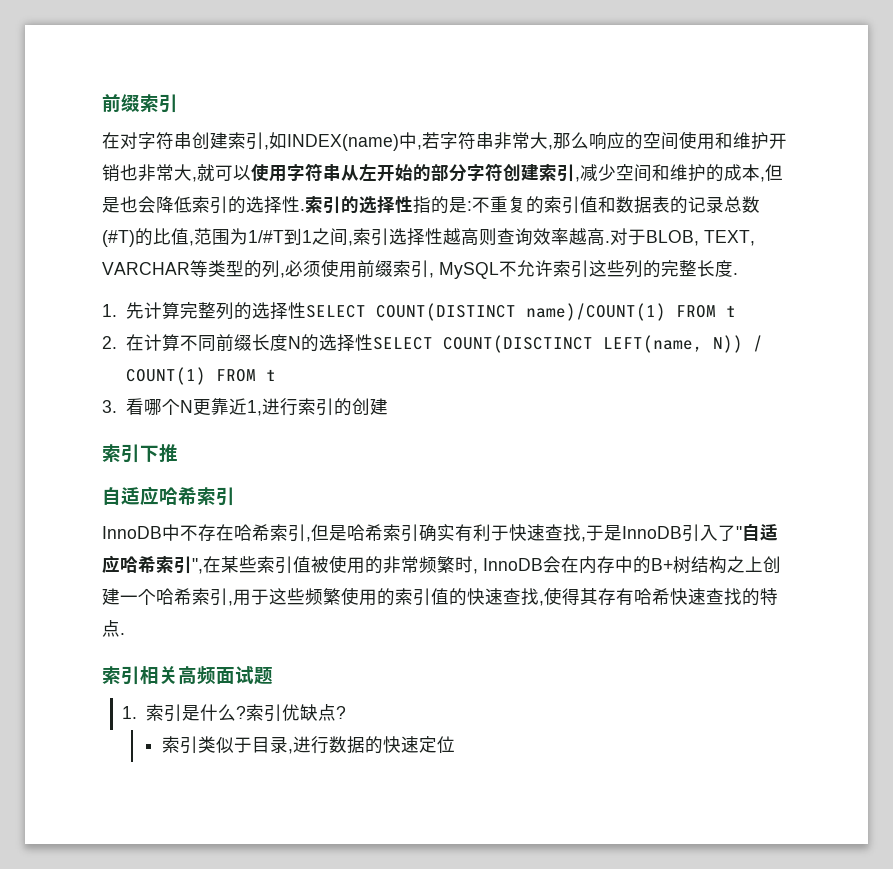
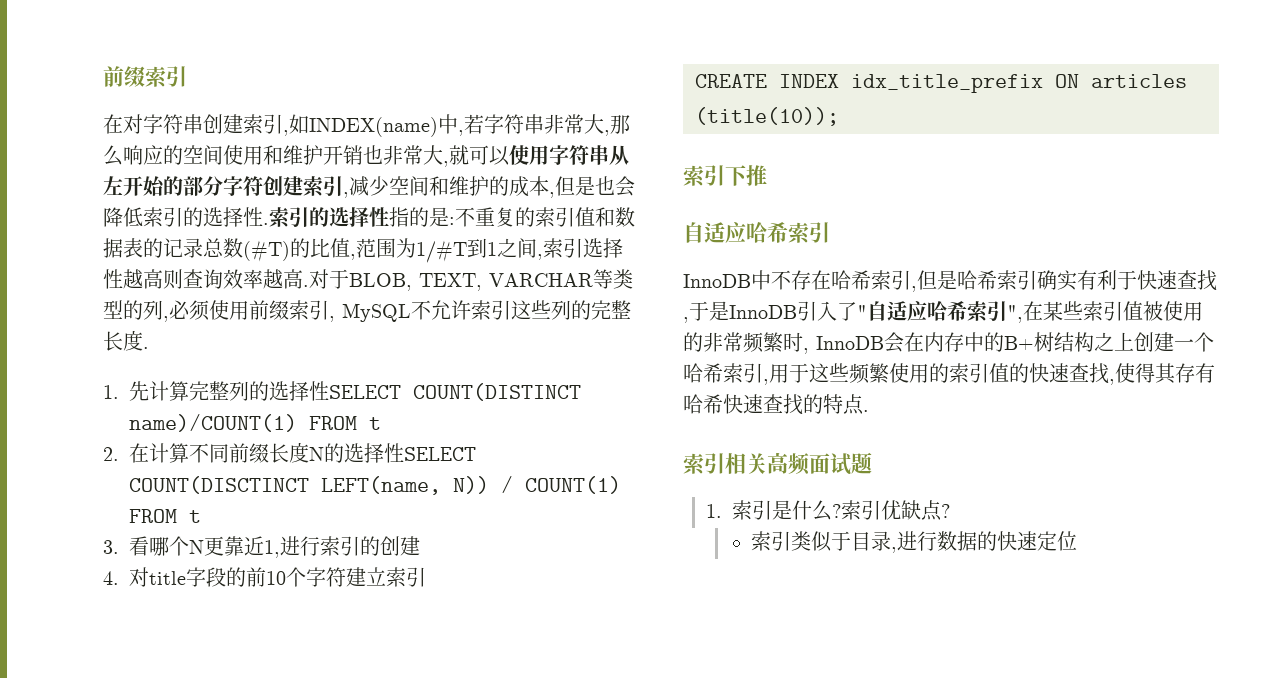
(388, 406) none -> [103,567,426,587] [695,74,1187,93] [695,107,839,126] // 4.对title字段的前10个字符建立索引 // CREATE INDEX idx_title_prefix ON articles (title(10));

